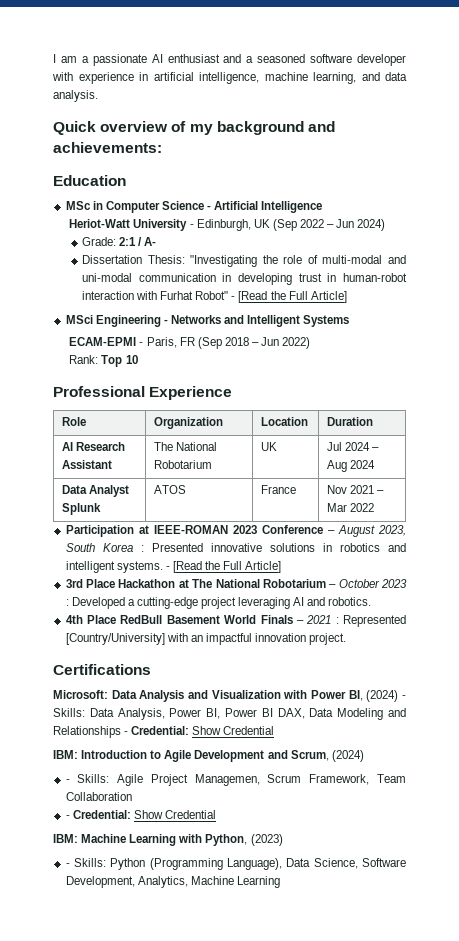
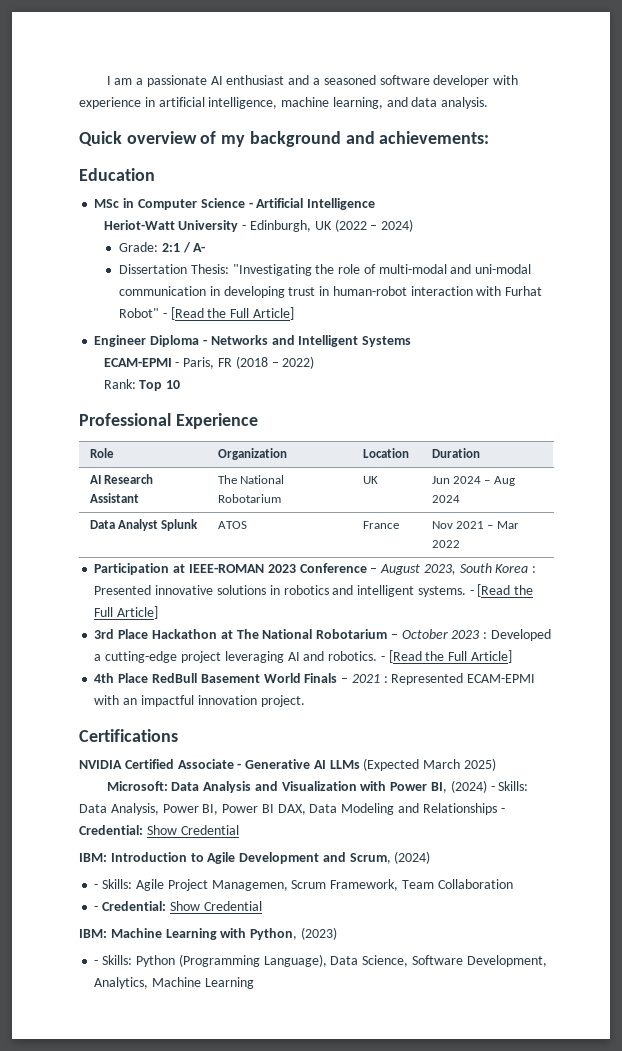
[272,219,355,231] (Sep 2022 – Jun -> [334,219,378,232] (2022 –
[65,315,161,327] MSci Engineering -> [94,335,200,347] Engineer Diploma
[197,337,280,349] (Sep 2018 – Jun -> [235,356,279,369] (2018 –
[326,442,342,451] Jul -> [431,476,450,484] Jun
(372, 601) none -> [380,650,512,663] - [Read the Full Article]
[65,633,165,645] [Country/University] -> [467,674,536,683] ECAM-EPMI
(151, 669) none -> [79,758,497,771] // NVIDIA Certified Associate - Generative AI LLMs (Expected March 2025)

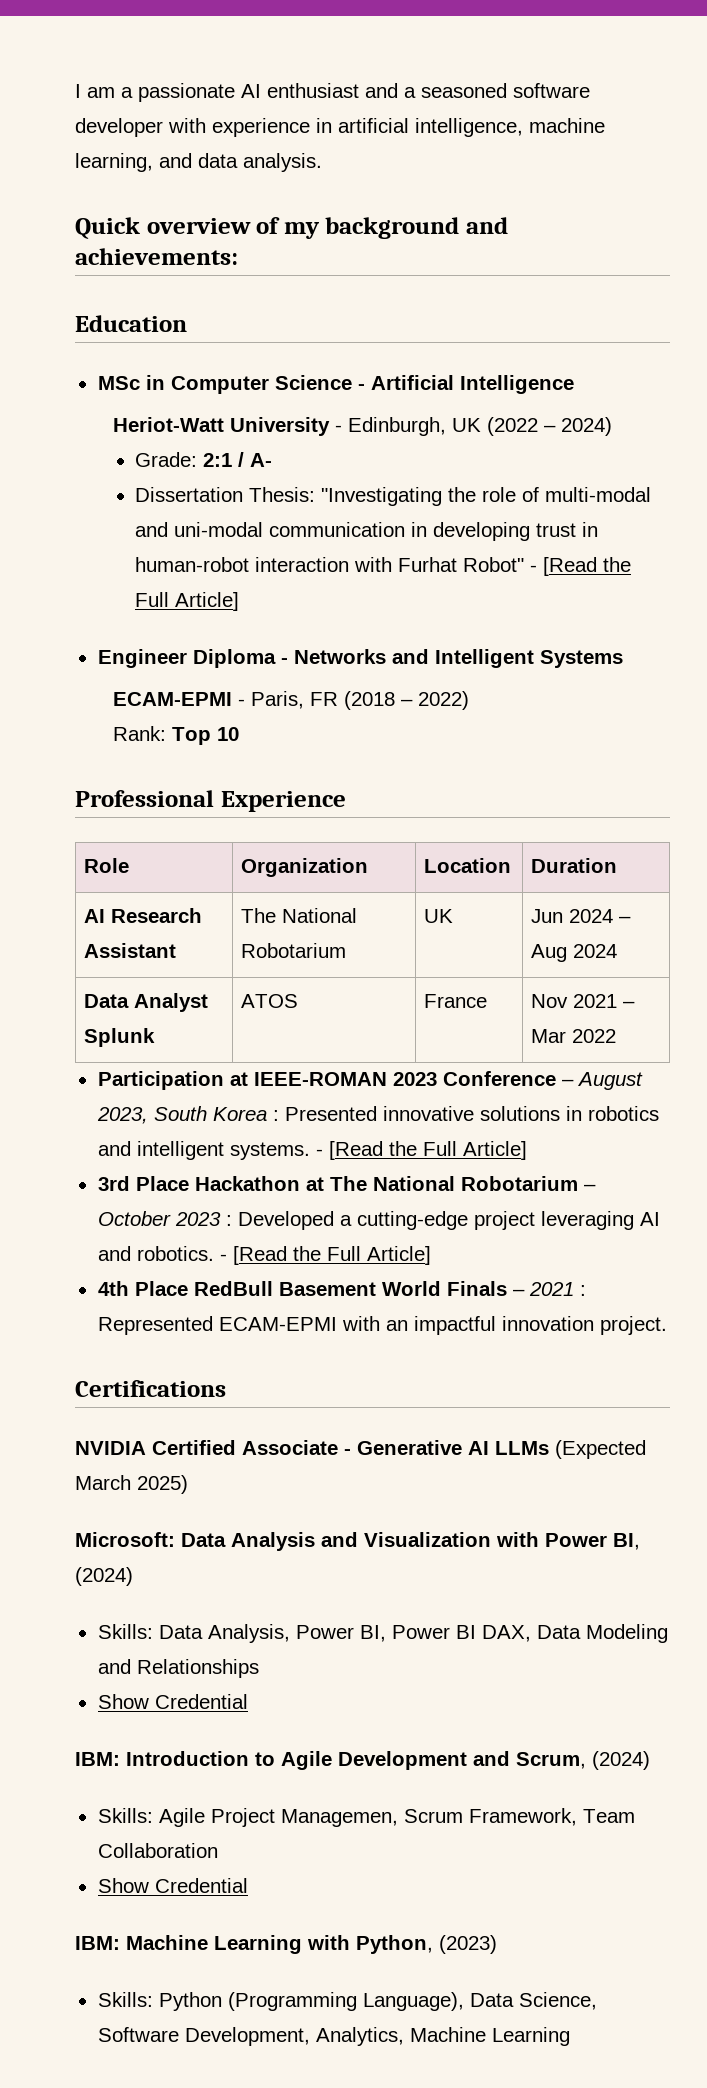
[490,786,495,791] - -> (133, 1576) //
[500,808,505,813] [79,825,143,835] - Credential: -> (259, 1668) //
[94,884,99,889] - -> (650, 1760) none
[94,901,167,911] - Credential: -> (218, 1850) none
[94,960,99,965] - -> (497, 1944) none

